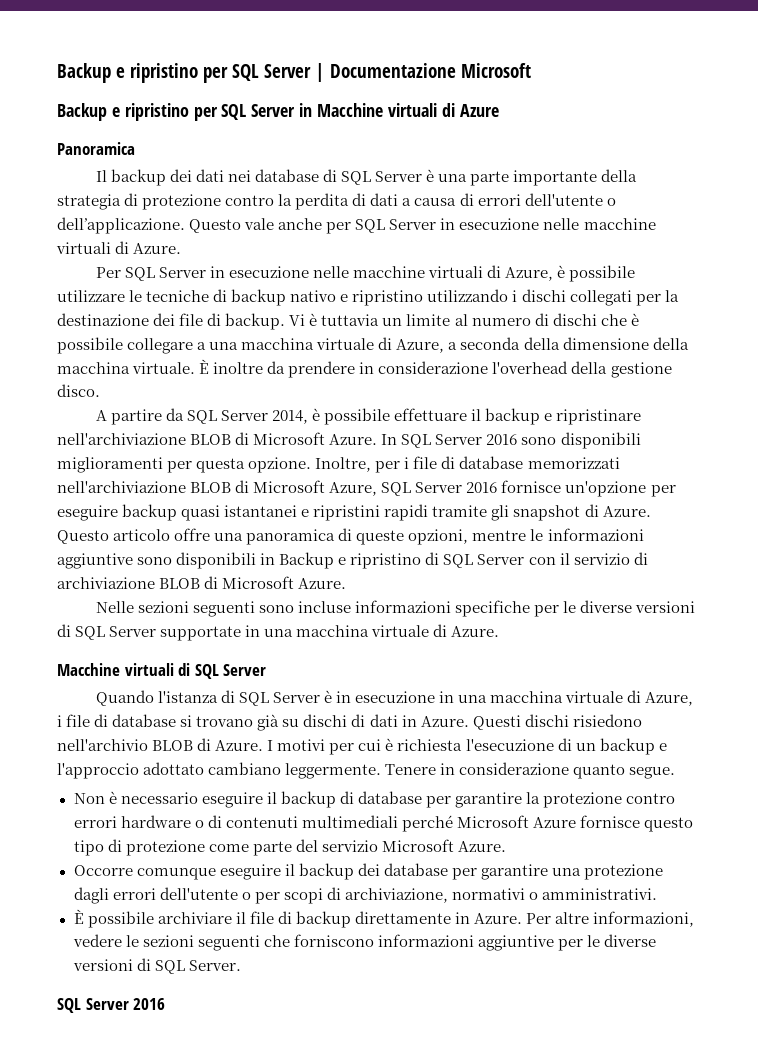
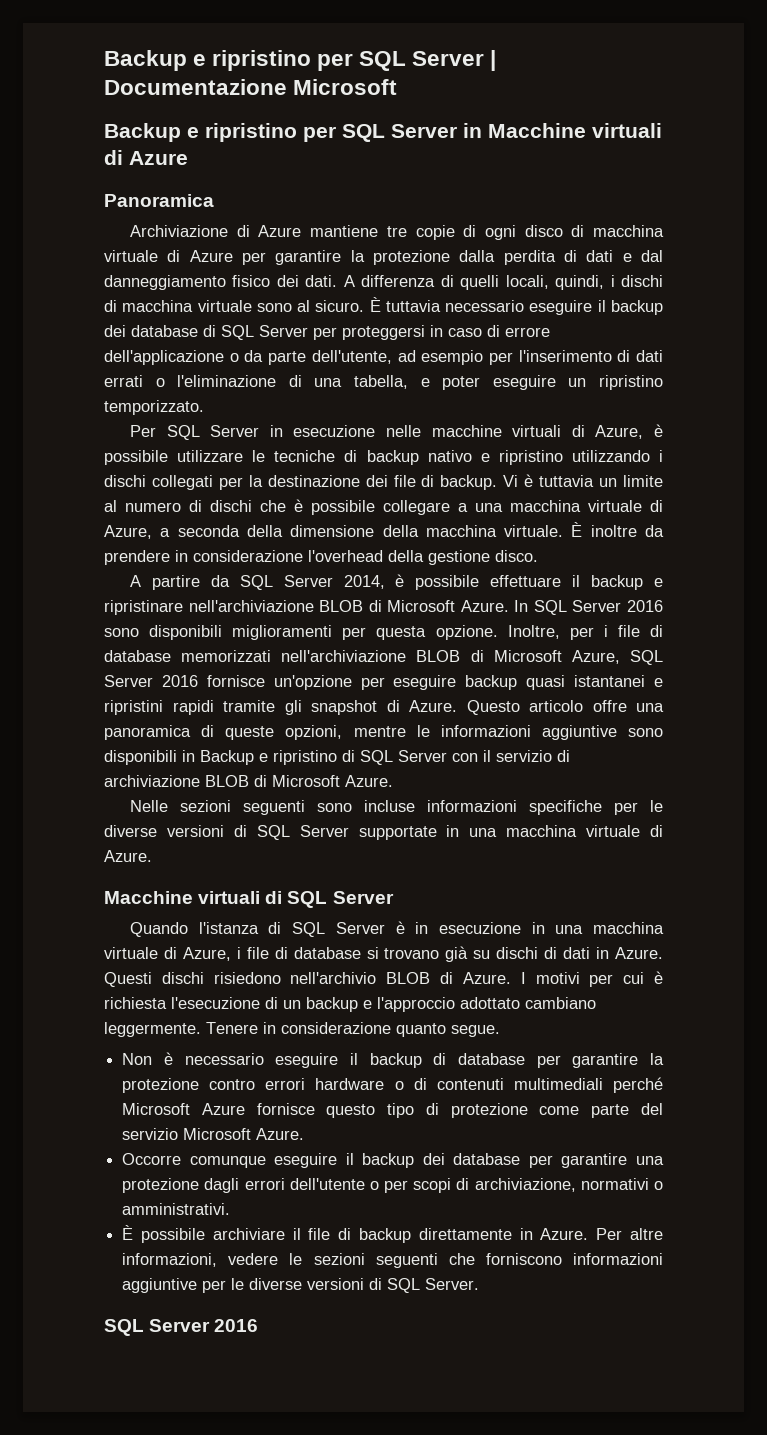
[95,169,638,186] [57,193,616,210] [57,217,656,234] [56,241,182,254] Il backup dei dati nei database di SQL Server è una parte importante della strategia di protezione contro la perdita di dati a causa di errori dell'utente o dell’applicazione. Questo vale anche per SQL Server in esecuzione nelle macchine virtuali di Azure. -> [129,225,664,240] [104,250,663,265] [104,275,663,290] [104,297,663,315] [104,325,550,340] [104,350,663,365] [104,375,664,390] [104,400,204,415] Archiviazione di Azure mantiene tre copie di ogni disco di macchina virtuale di Azure per garantire la protezione dalla perdita di dati e dal danneggiamento fisico dei dati. A differenza di quelli locali, quindi, i dischi di macchina virtuale sono al sicuro. È tuttavia necessario eseguire il backup dei database di SQL Server per proteggersi in caso di errore dell'applicazione o da parte dell'utente, ad esempio per l'inserimento di dati errati o l'eliminazione di una tabella, e poter eseguire un ripristino temporizzato.

